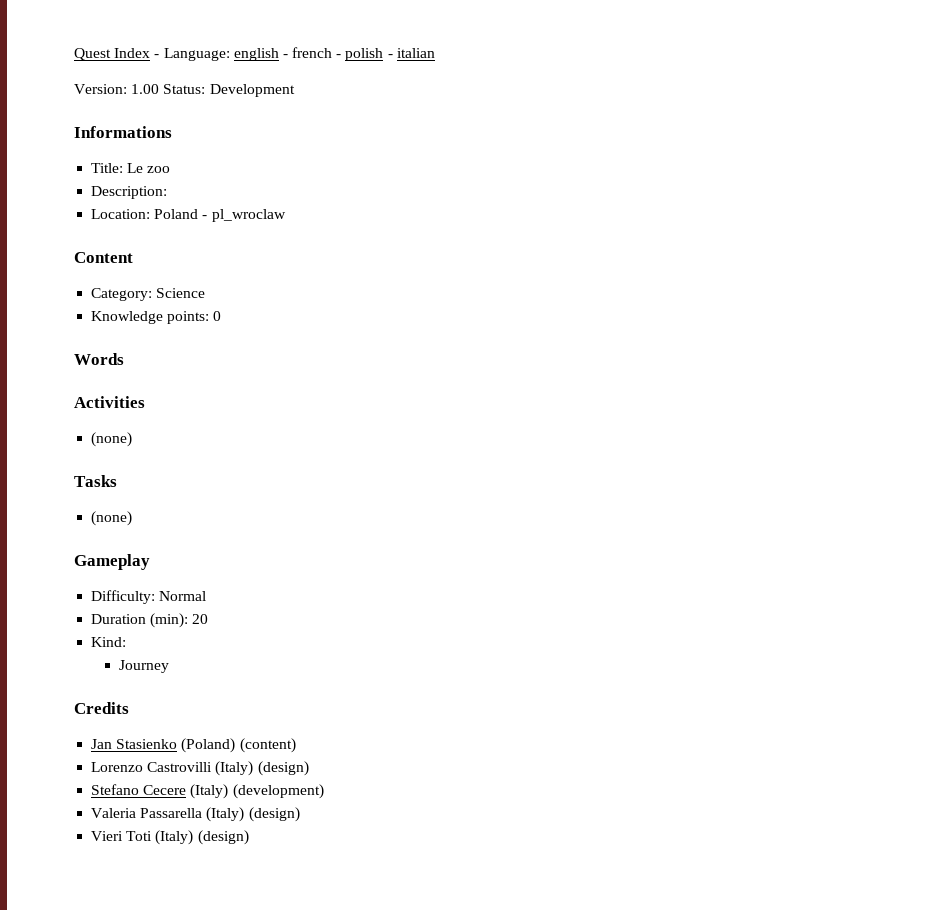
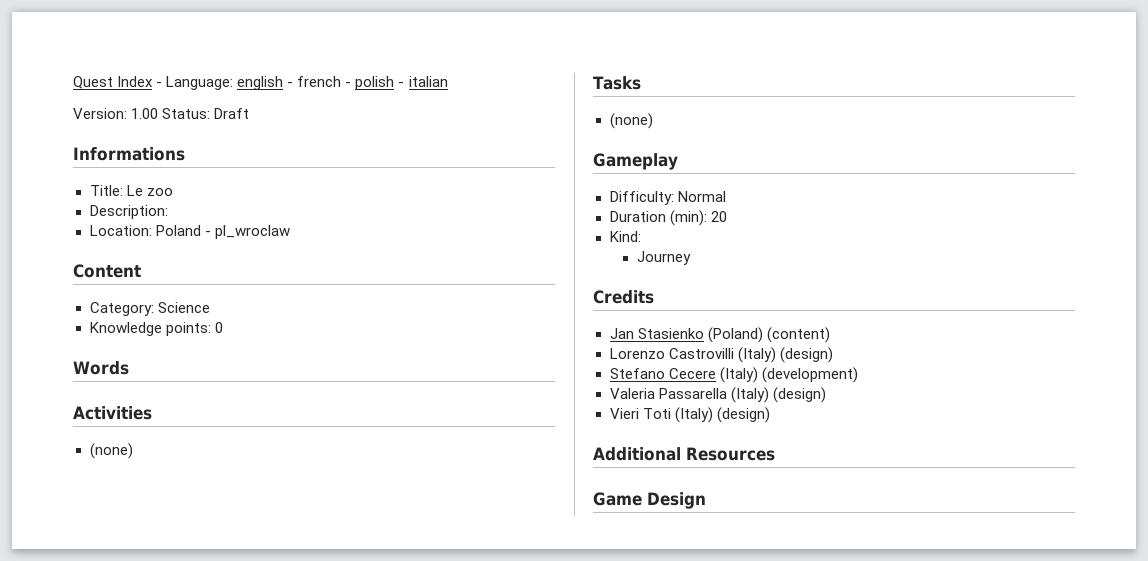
[209,84,295,97] Development -> [214,108,250,119] Draft
(249, 837) none -> [593,447,775,461] [593,492,706,509] // Additional Resources // Game Design

